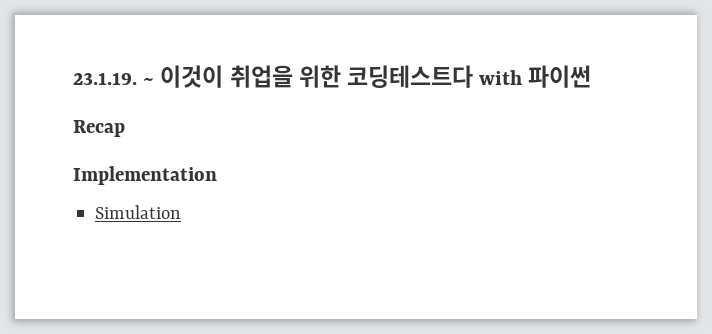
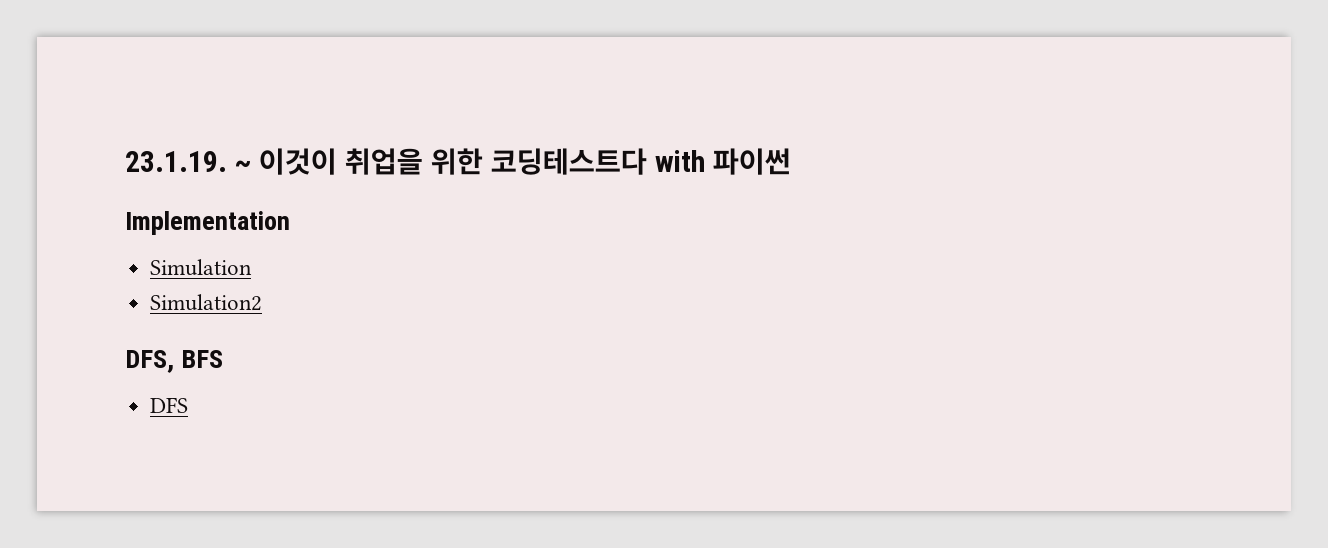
[73,120,125,137] // Recap -> (791, 161) none
(181, 212) none -> [150,294,263,311] [125,350,224,373] [150,397,189,413] // Simulation2 // DFS, BFS // DFS

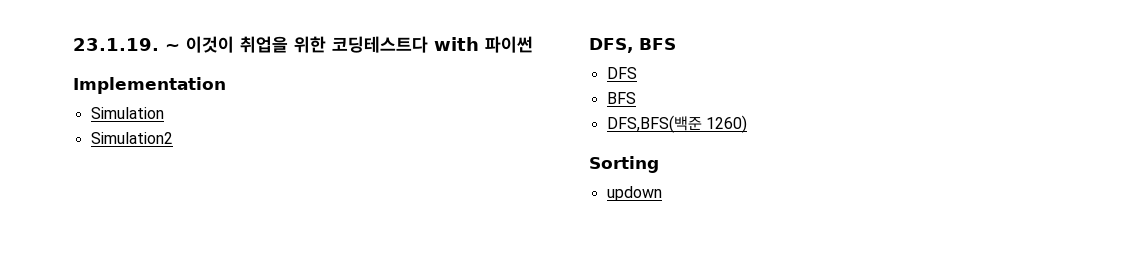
(189, 405) none -> [606,92,636,104] [606,115,747,133] [589,156,659,173] [606,186,662,201] // BFS // DFS,BFS(백준 1260) // Sorting // updown

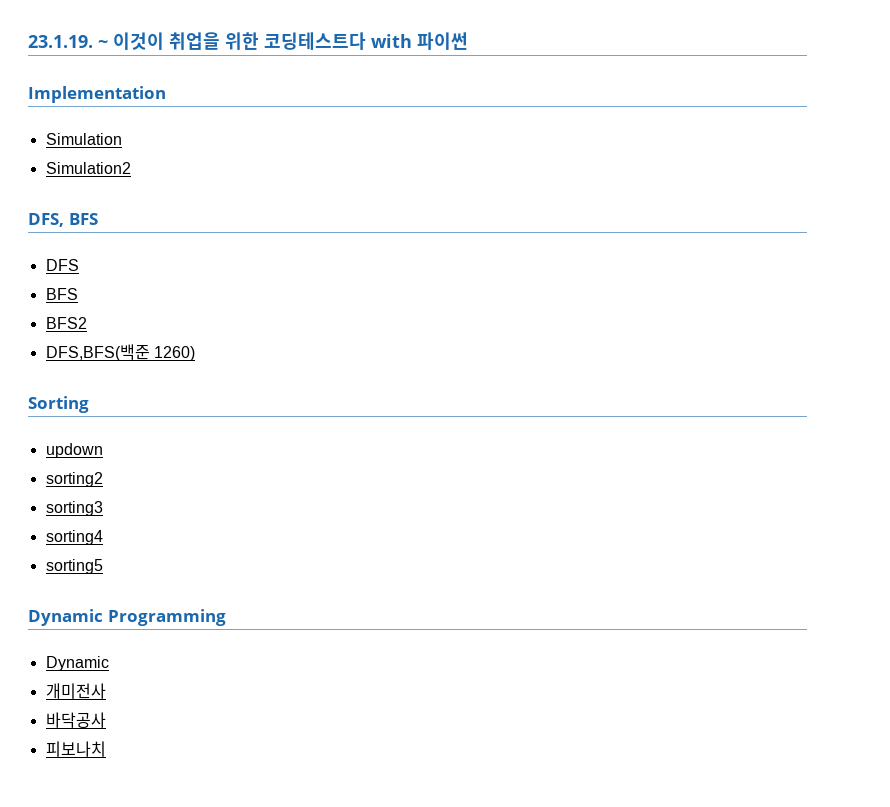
(636, 98) none -> [45,317,87,329] // BFS2
(662, 193) none -> [45,472,103,487] [45,501,103,516] [45,530,103,545] [45,559,103,574] [28,609,226,626] [45,656,109,671] [45,683,106,699] [45,712,106,728] [45,741,106,757] // sorting2 // sorting3 // sorting4 // sorting5 // Dynamic Programming // Dynamic // 개미전사 // 바닥공사 // 피보나치

